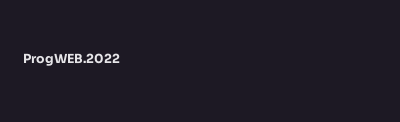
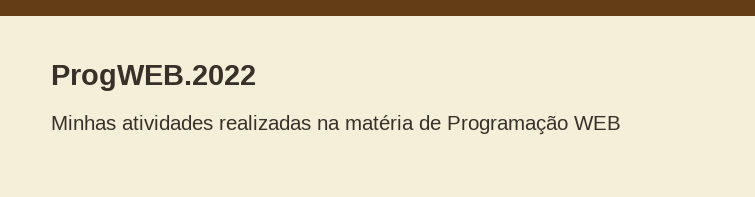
(120, 59) none -> [51,115,621,135] // Minhas atividades realizadas na matéria de Programação WEB

